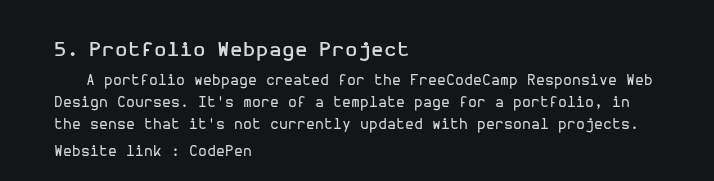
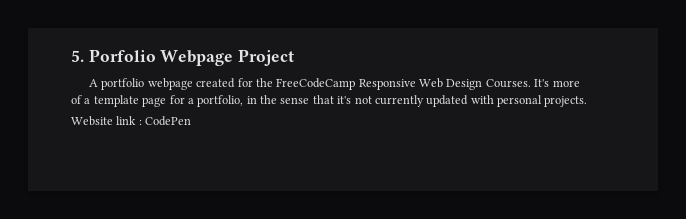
[89,42,206,56] Protfolio -> [88,49,156,62] Porfolio

